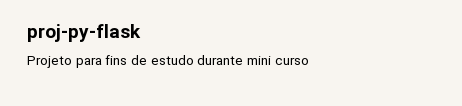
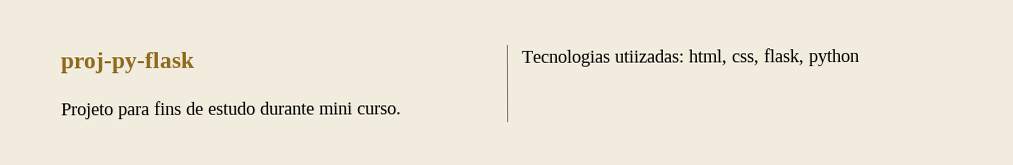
[274,57,309,65] curso -> [357,105,402,115] [521,48,859,67] curso. Tecnologias utiizadas: html, css, flask, python

